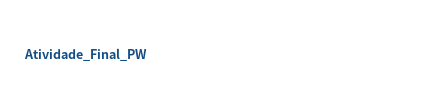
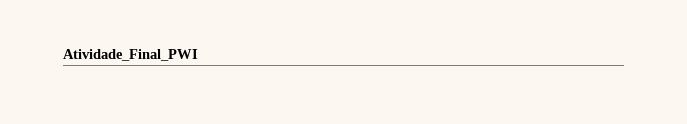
[24,48,147,61] Atividade_Final_PW -> [63,49,198,61] Atividade_Final_PWI

